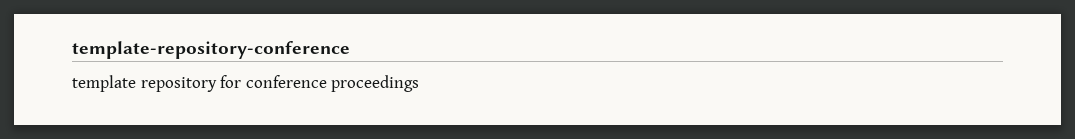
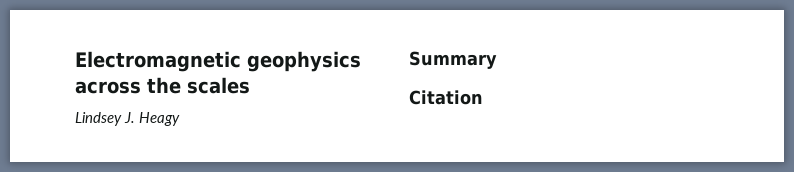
[72,41,350,59] [72,75,420,92] template-repository-conference // template repository for conference proceedings -> [75,51,361,72] [75,77,250,94] [75,112,180,126] [409,51,497,69] [409,90,483,105] Electromagnetic geophysics across the scales // Lindsey J. Heagy // Summary // Citation

